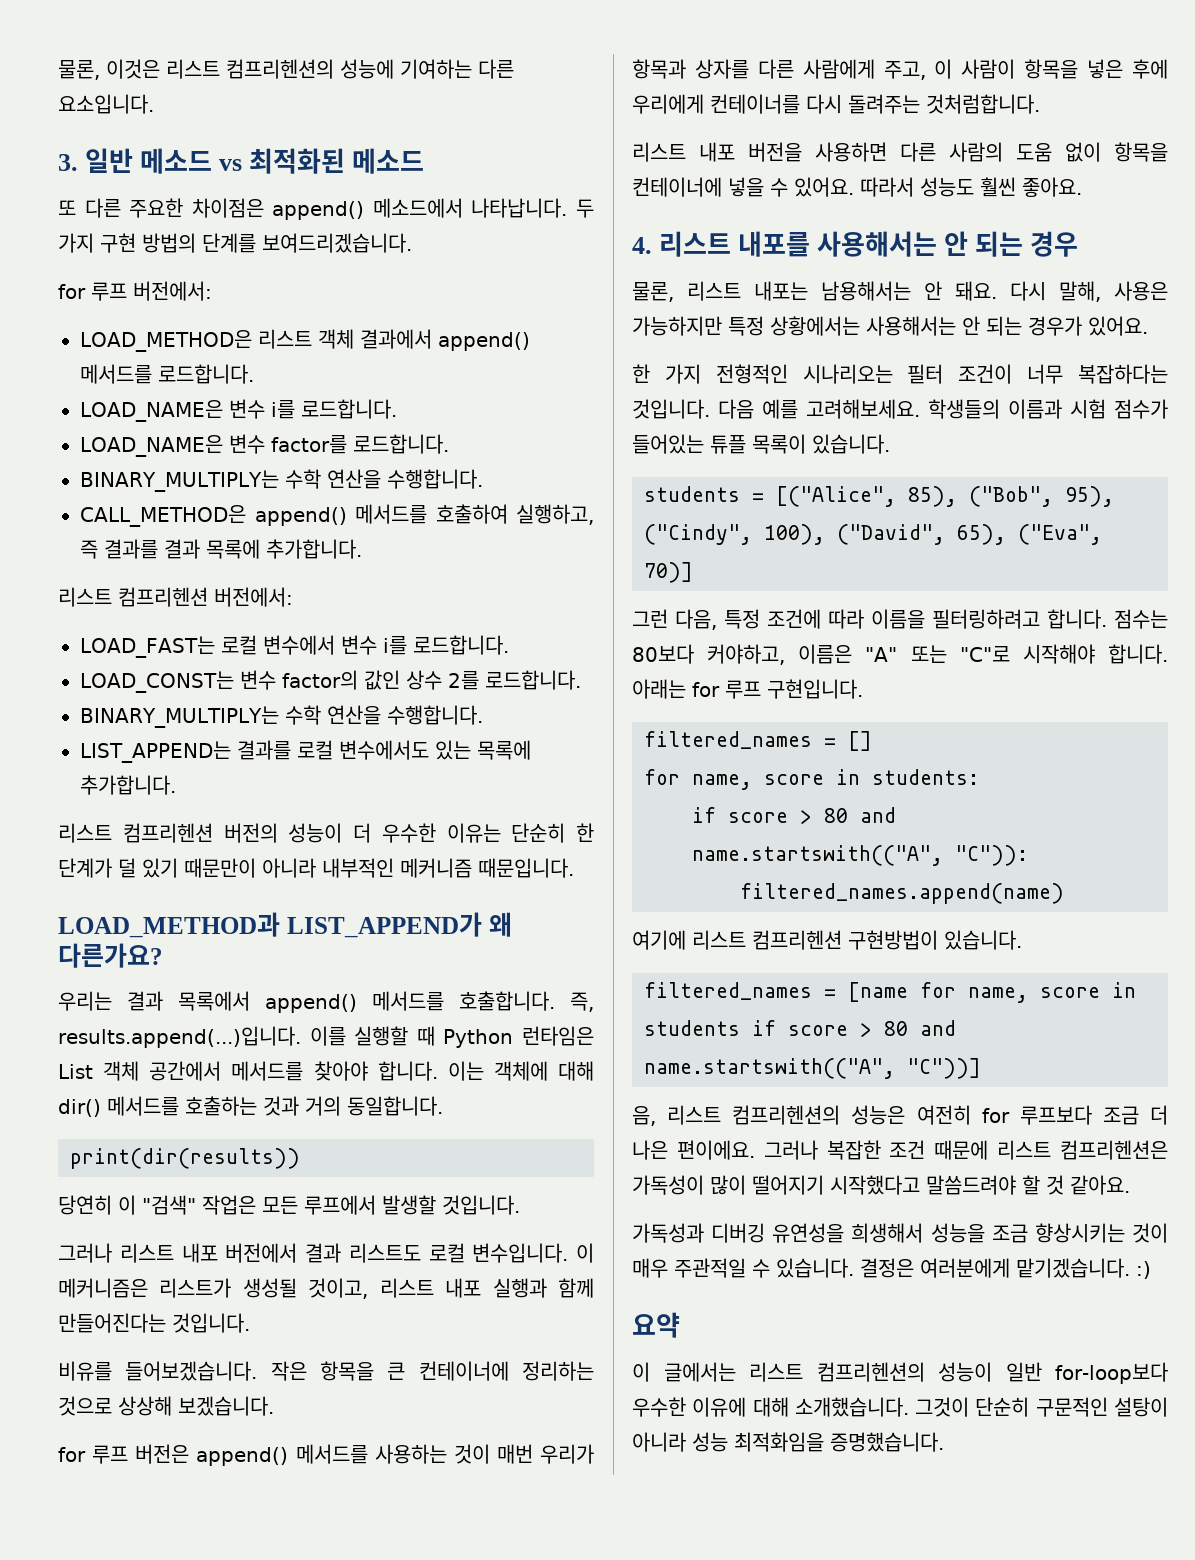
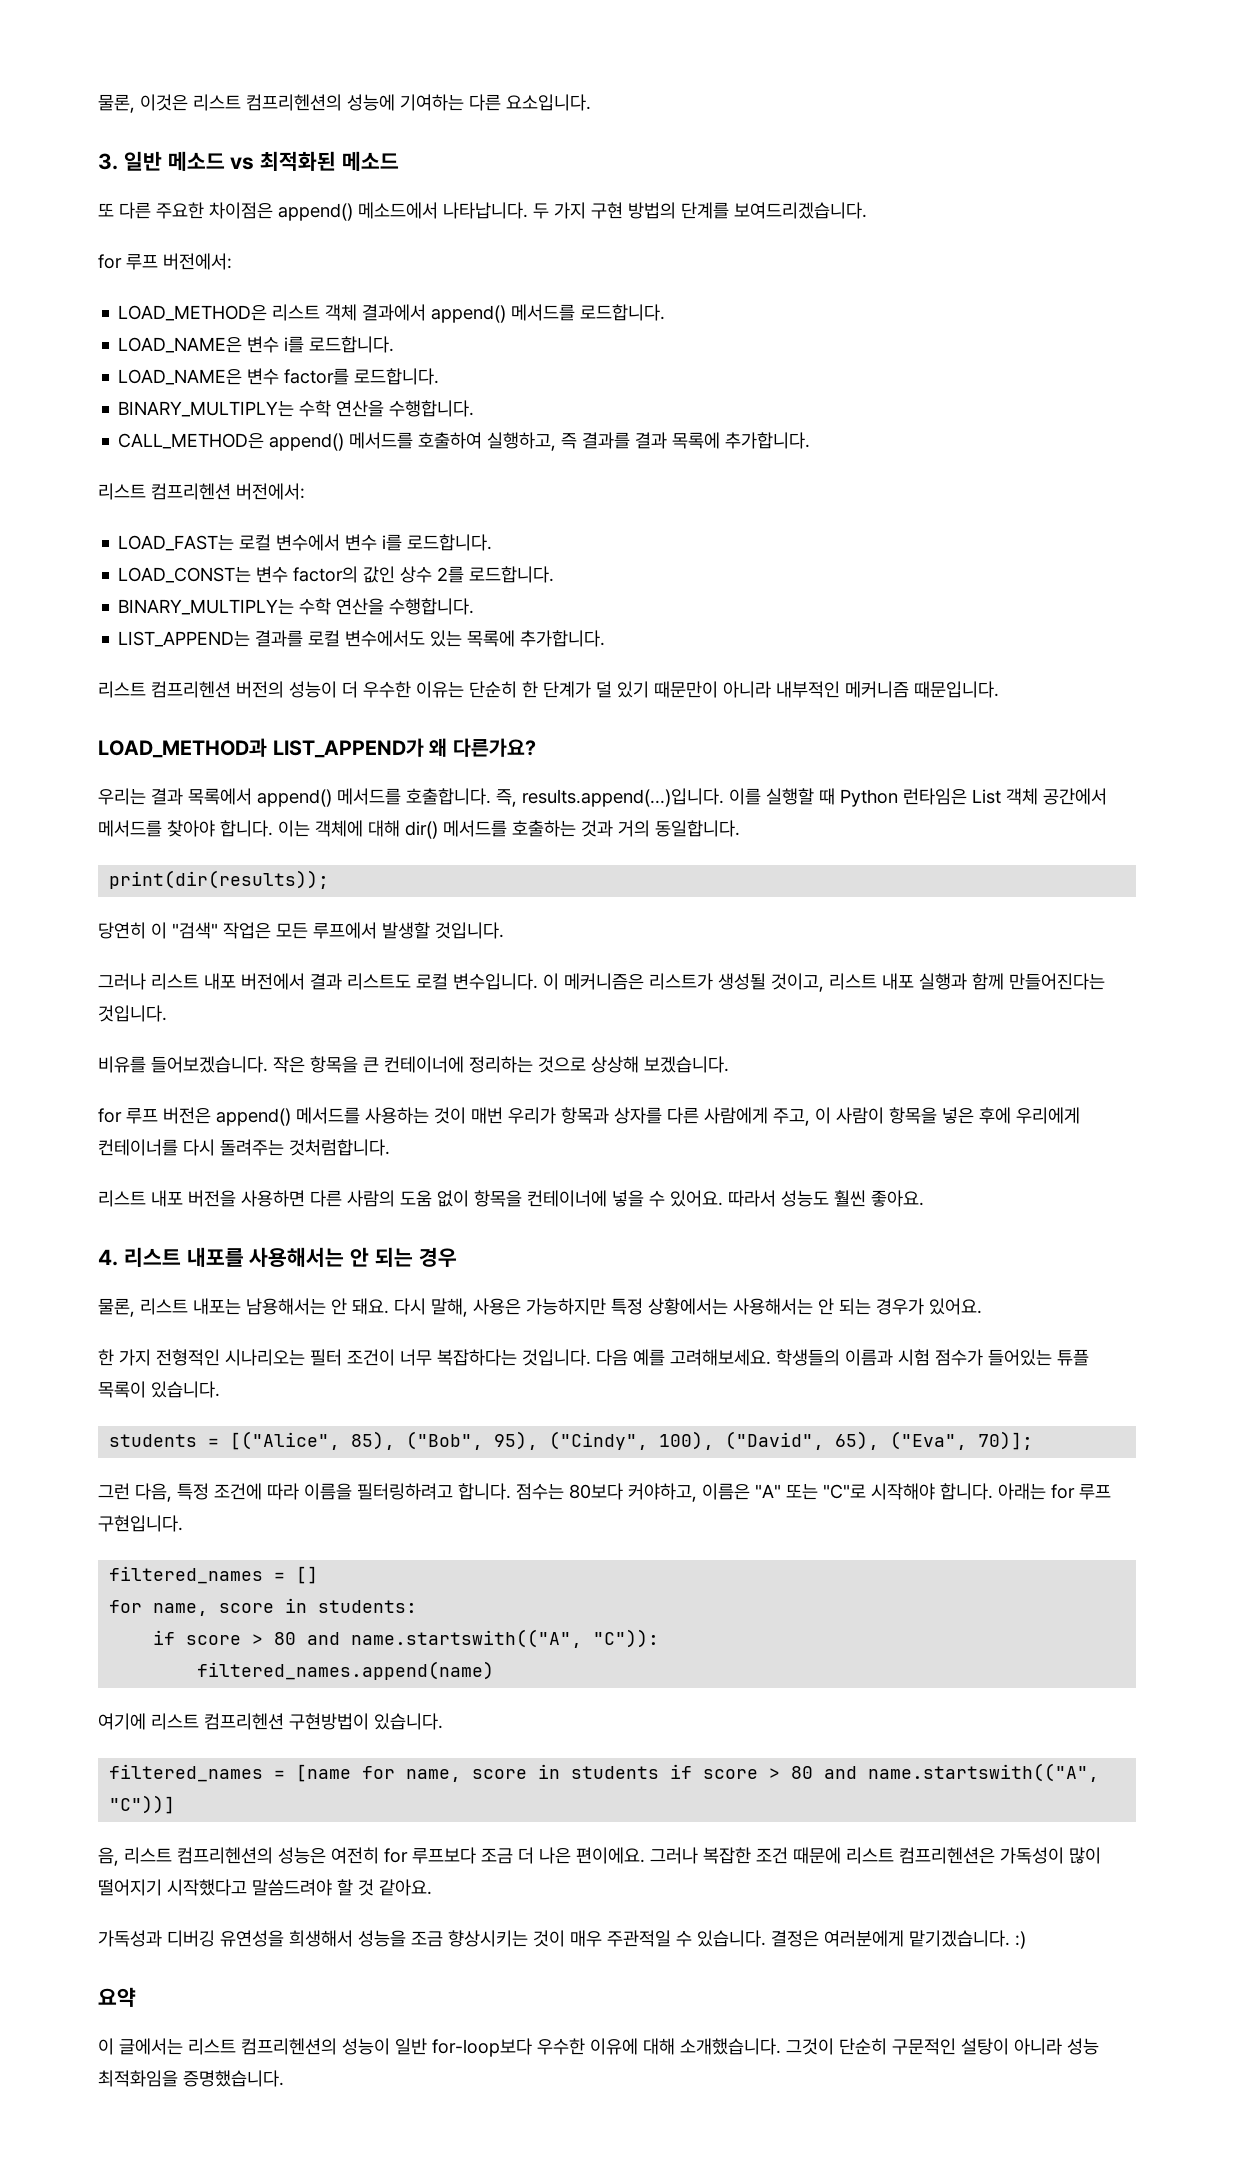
[70,1148,300,1169] print(dir(results)) -> [109,870,330,889] print(dir(results));
[644,562,693,583] 70)] -> [978,1431,1034,1450] 70)];

